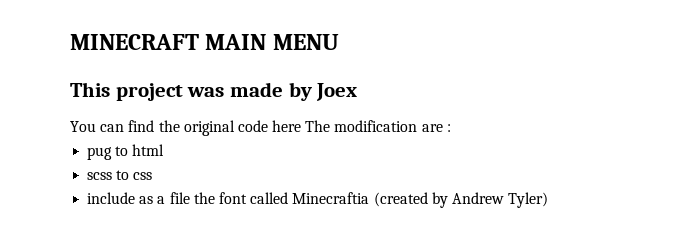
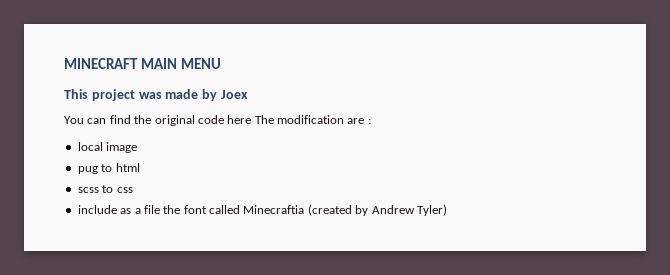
(451, 128) none -> [77,142,138,153] // local image

